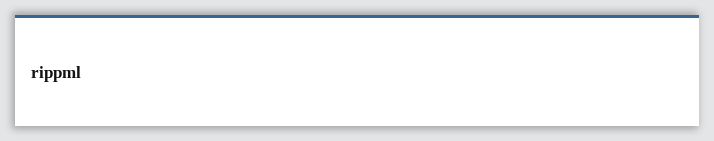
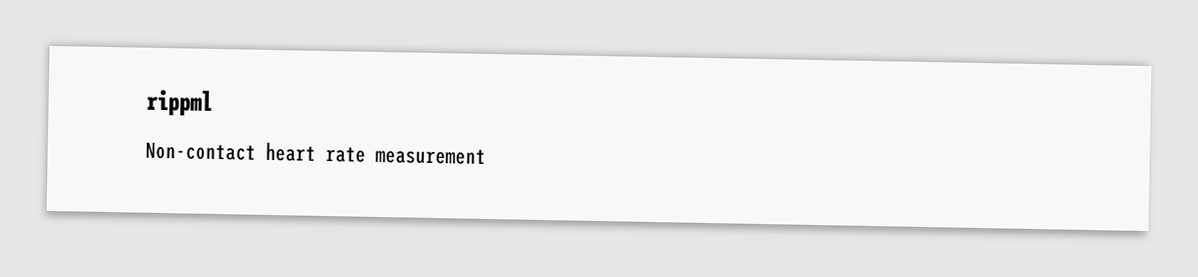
(81, 74) none -> [145,141,486,165] // Non-contact heart rate measurement

